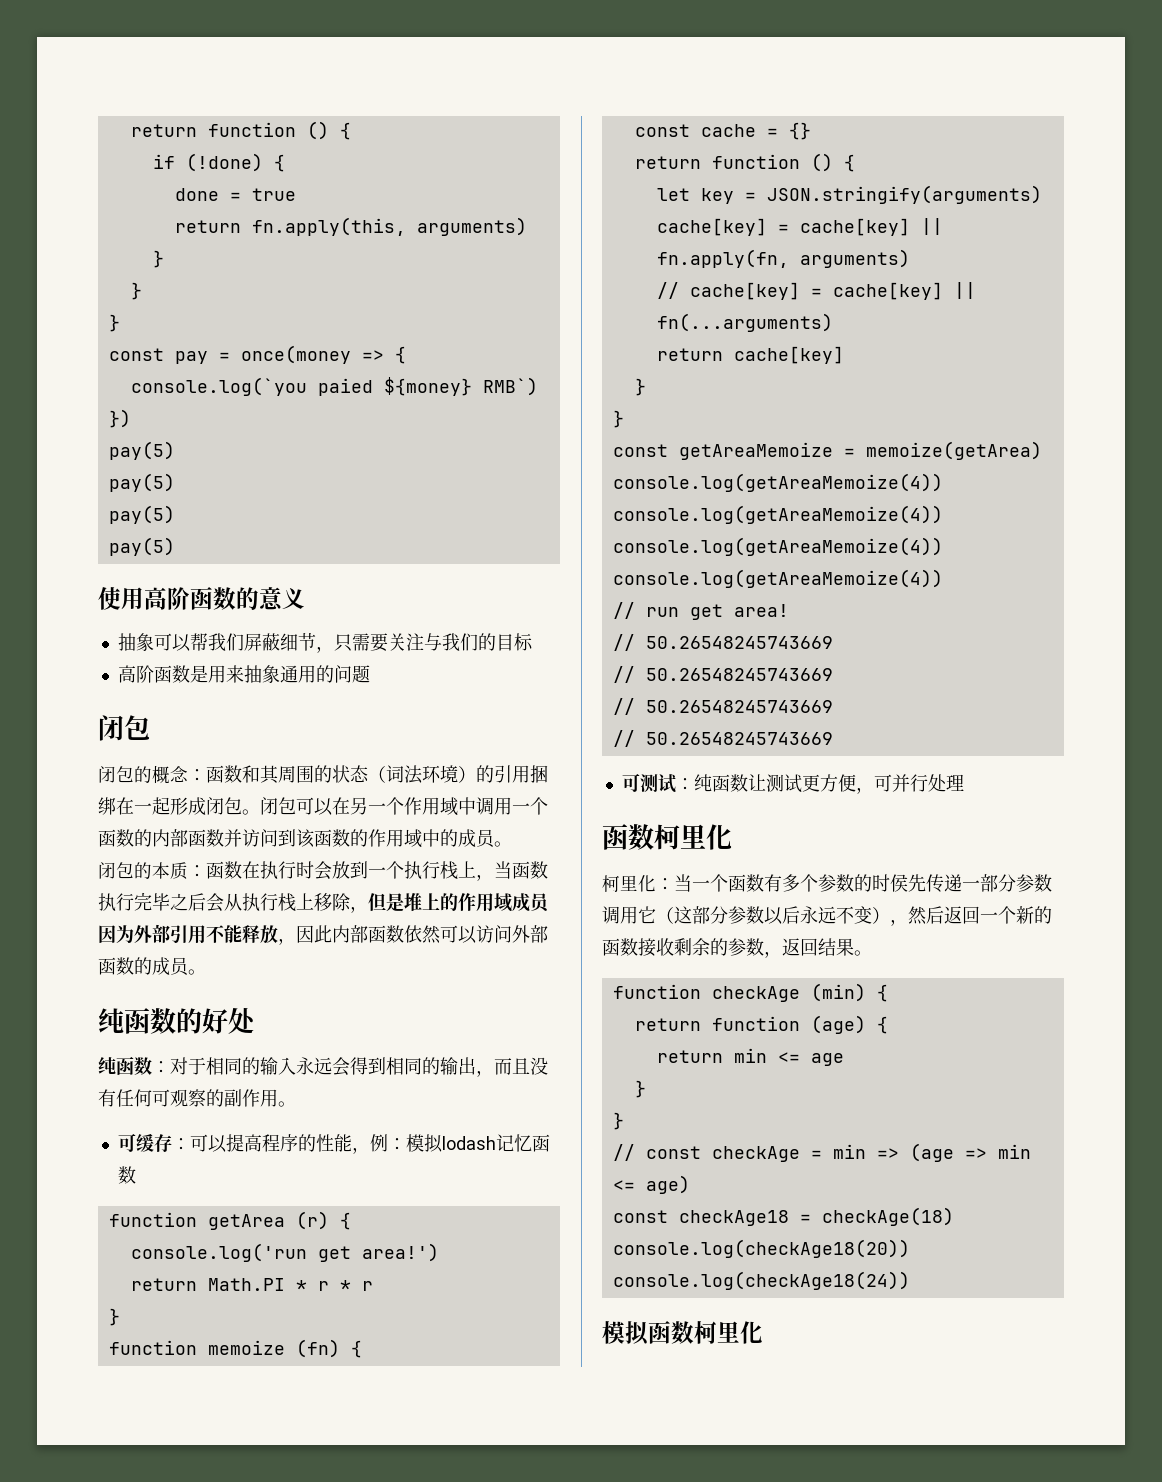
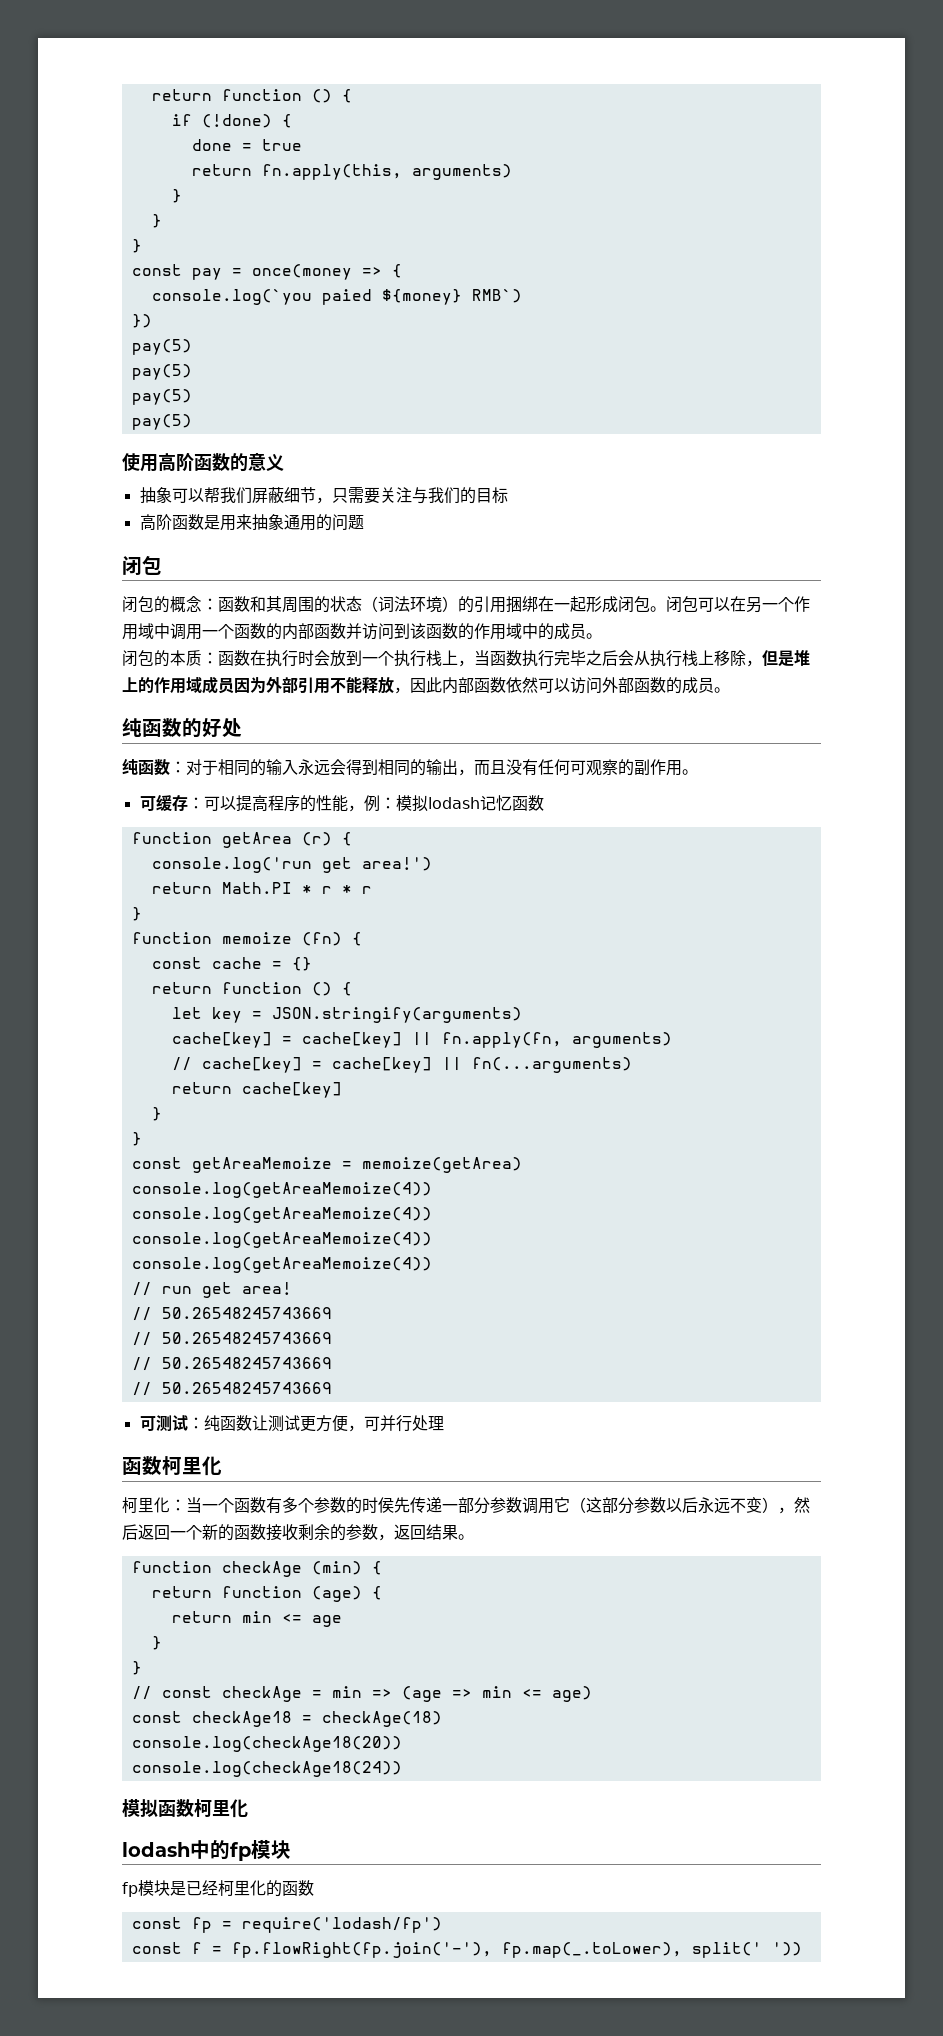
(763, 1332) none -> [122,1839,291,1861] [122,1880,314,1897] [131,1917,442,1933] [131,1942,802,1958] // lodash中的fp模块 // fp模块是已经柯里化的函数 // const fp = require('lodash/fp') // const f = fp.flowRight(fp.join('-'), fp.map(_.toLower), split(' '))

